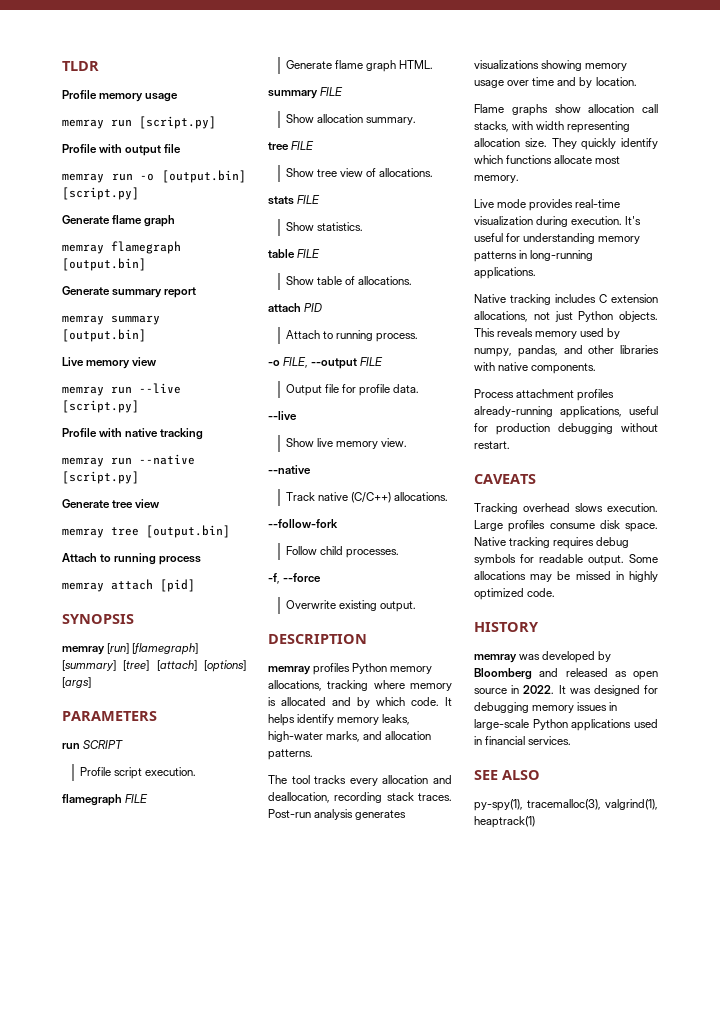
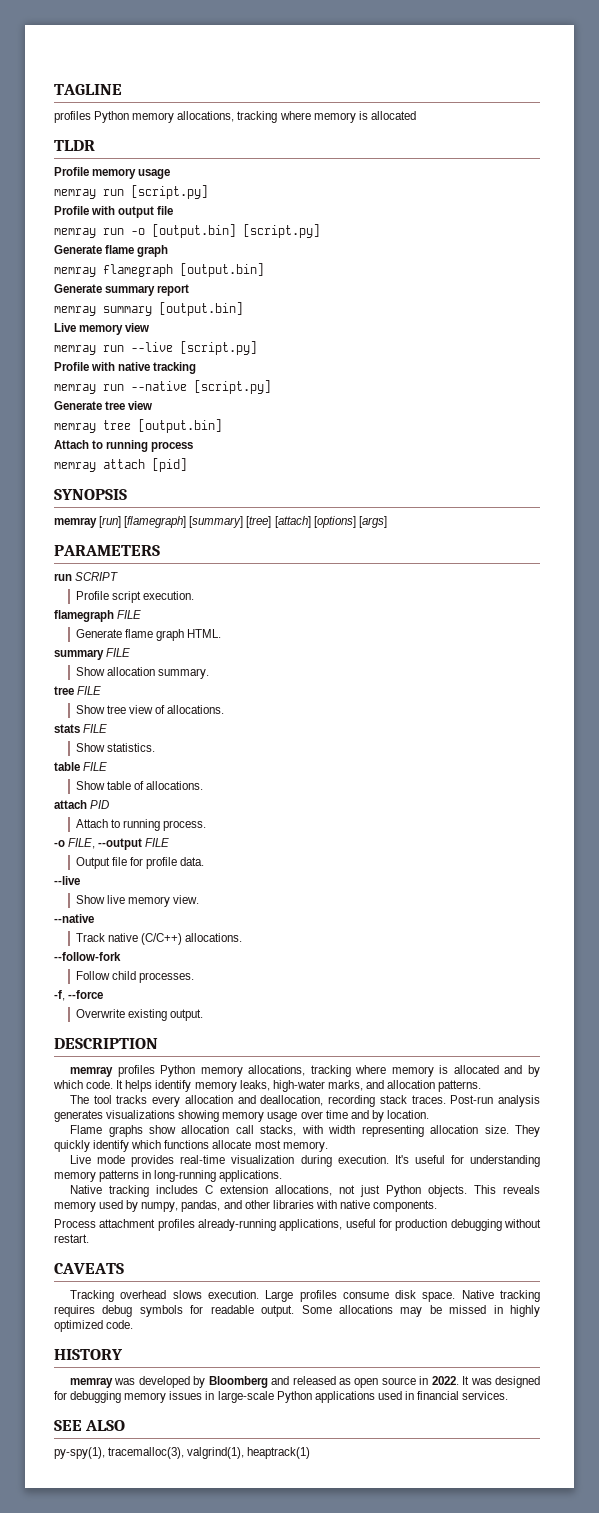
(62, 66) none -> [54,84,122,95] [54,111,416,123] TAGLINE // profiles Python memory allocations, tracking where memory is allocated //

